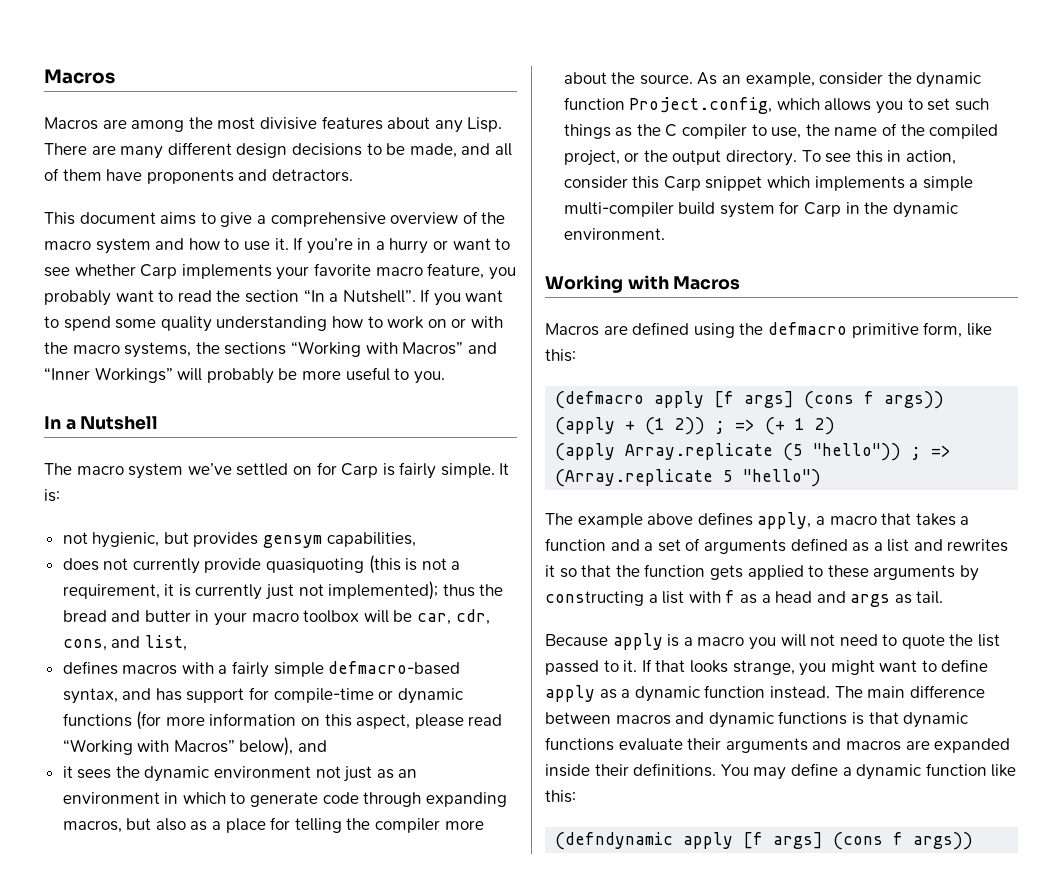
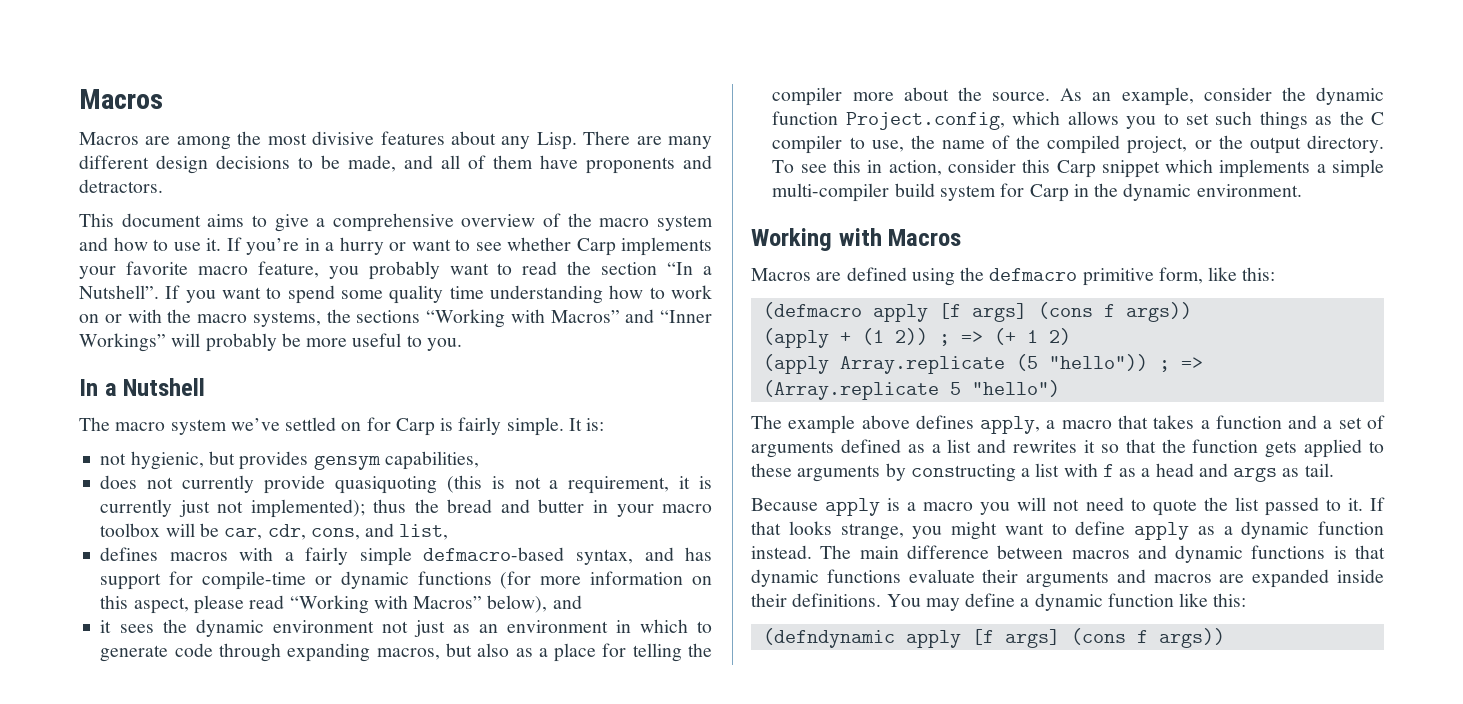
(212, 324) none -> [449,286,484,299] time

